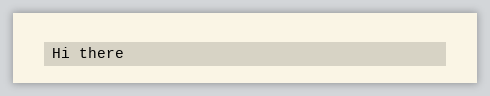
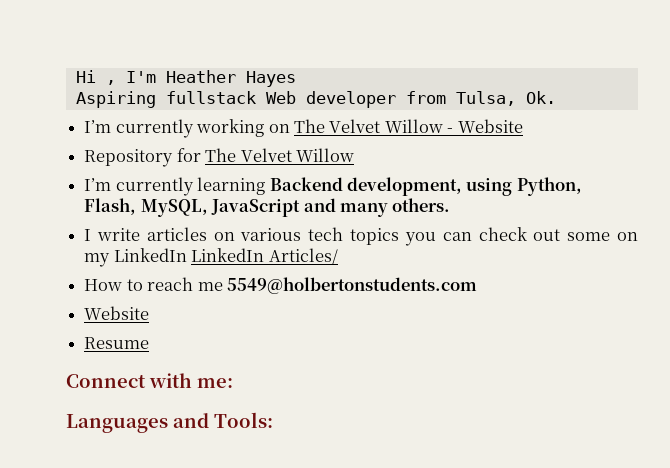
[78,47,124,58] there -> [105,70,296,87] [75,91,556,108] [84,119,523,138] [84,148,354,167] [84,177,582,196] [84,198,451,217] [84,227,638,246] [84,248,338,267] [84,277,477,294] [84,306,150,320] [84,337,150,349] [66,373,233,388] [66,412,273,433] , I'm Heather Hayes // Aspiring fullstack Web developer from Tulsa, Ok. // I’m currently working on The Velvet Willow - Website // Repository for The Velvet Willow // I’m currently learning Backend development, using Python, Flash, MySQL, JavaScript and many others. // I write articles on various tech topics you can check out some on my LinkedIn LinkedIn Articles/ // How to reach me 5549@holbertonstudents.com // Website // Resume // Connect with me: // Languages and Tools:

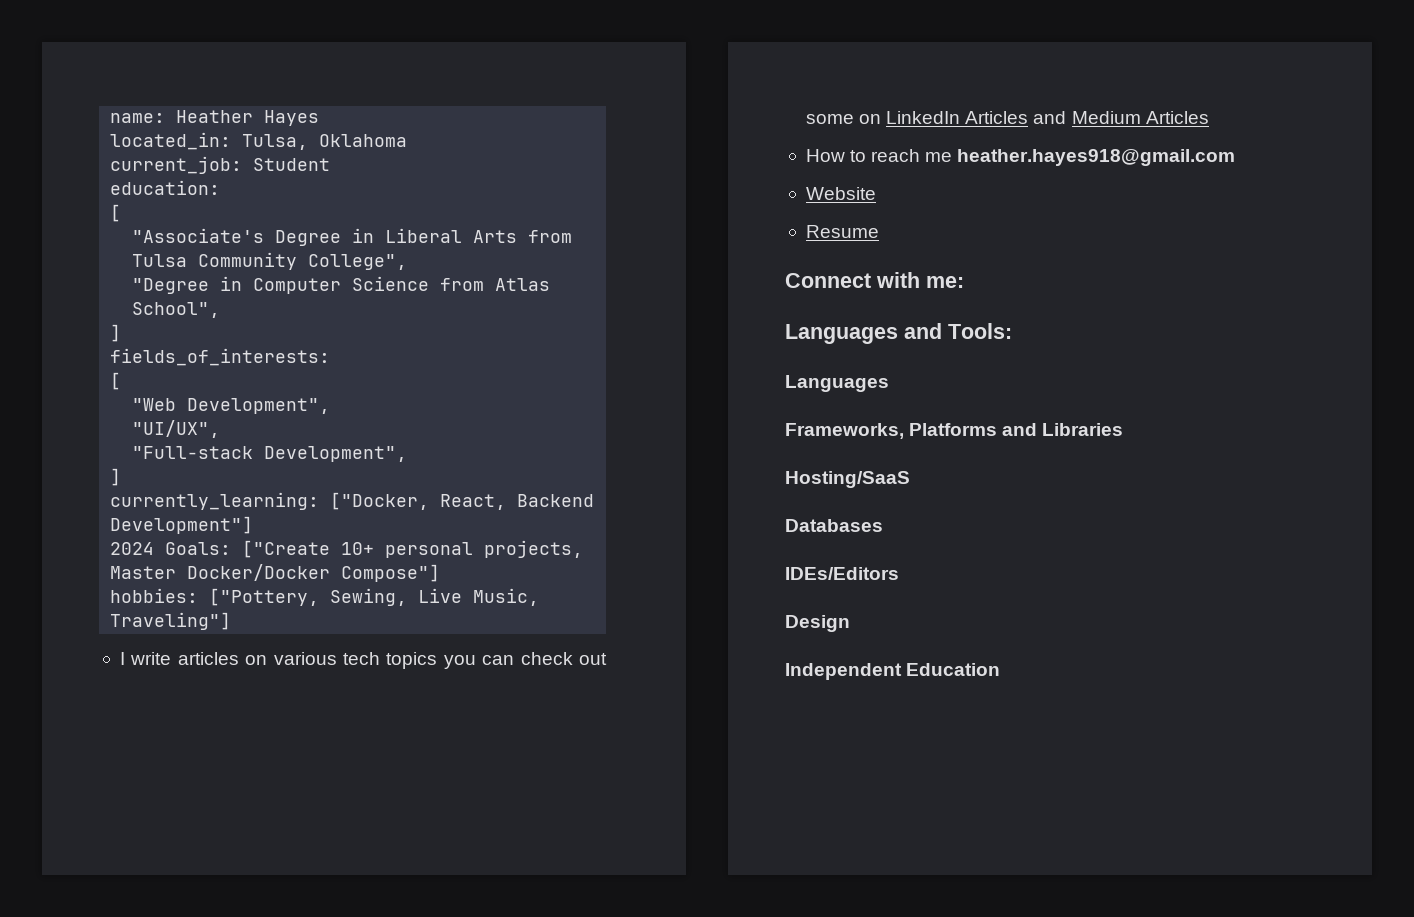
[75,70,156,85] Hi , I'm -> [110,113,166,123] name:
[75,91,556,108] [84,119,523,138] [84,148,354,167] [84,177,582,196] [84,198,451,217] Aspiring fullstack Web developer from Tulsa, Ok. // I’m currently working on The Velvet Willow - Website // Repository for The Velvet Willow // I’m currently learning Backend development, using Python, Flash, MySQL, JavaScript and many others. -> [110,132,408,150] [110,156,331,174] [110,180,221,195] [110,204,122,222] [132,228,573,246] [132,252,408,270] [132,276,551,294] [132,302,221,318] [110,324,122,342] [110,348,331,366] [110,372,122,390] [132,398,331,414] [132,420,221,438] [132,446,408,462] [110,468,122,486] [110,492,595,510] [110,516,254,534] [110,540,584,558] [110,564,441,582] [110,588,540,606] [110,612,232,630] located_in: Tulsa, Oklahoma // current_job: Student // education: // [ // "Associate's Degree in Liberal Arts from Tulsa Community College", // "Degree in Computer Science from Atlas School", // ] // fields_of_interests: // [ // "Web Development", // "UI/UX", // "Full-stack Development", // ] // currently_learning: ["Docker, React, Backend Development"] // 2024 Goals: ["Create 10+ personal projects, Master Docker/Docker Compose"] // hobbies: ["Pottery, Sewing, Live Music, Traveling"]
[84,248,338,267] my LinkedIn LinkedIn Articles/ -> [886,111,1209,124] LinkedIn Articles and Medium Articles
[226,277,477,294] 5549@holbertonstudents.com -> [957,149,1236,166] heather.hayes918@gmail.com
(273, 420) none -> [785,375,889,392] [785,423,1124,439] [785,471,910,488] [785,519,883,532] [785,567,899,580] [785,615,850,632] [785,663,1001,680] // Languages // Frameworks, Platforms and Libraries // Hosting/SaaS // Databases // IDEs/Editors // Design // Independent Education

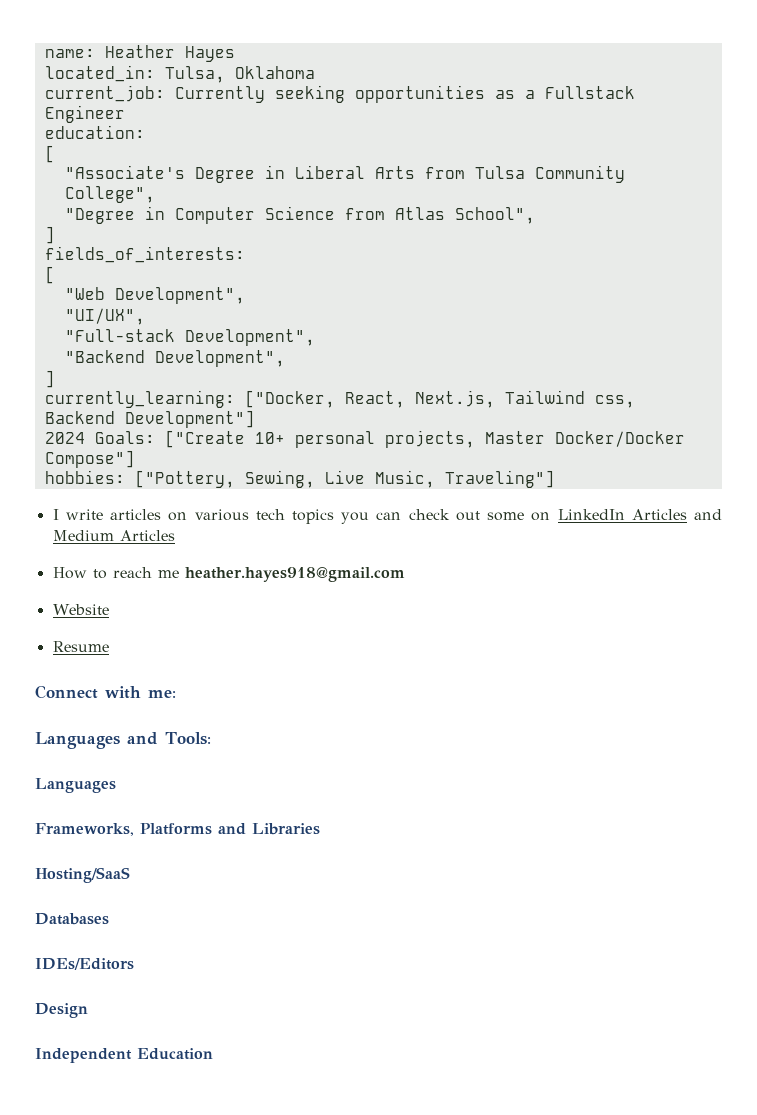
[253,158,331,171] Student -> [174,85,635,103] [44,105,125,123] Currently seeking opportunities as a Fullstack Engineer
(408, 454) none -> [64,350,285,367] // "Backend Development",
(507, 502) none -> [414,390,635,408] Next.js, Tailwind css,

